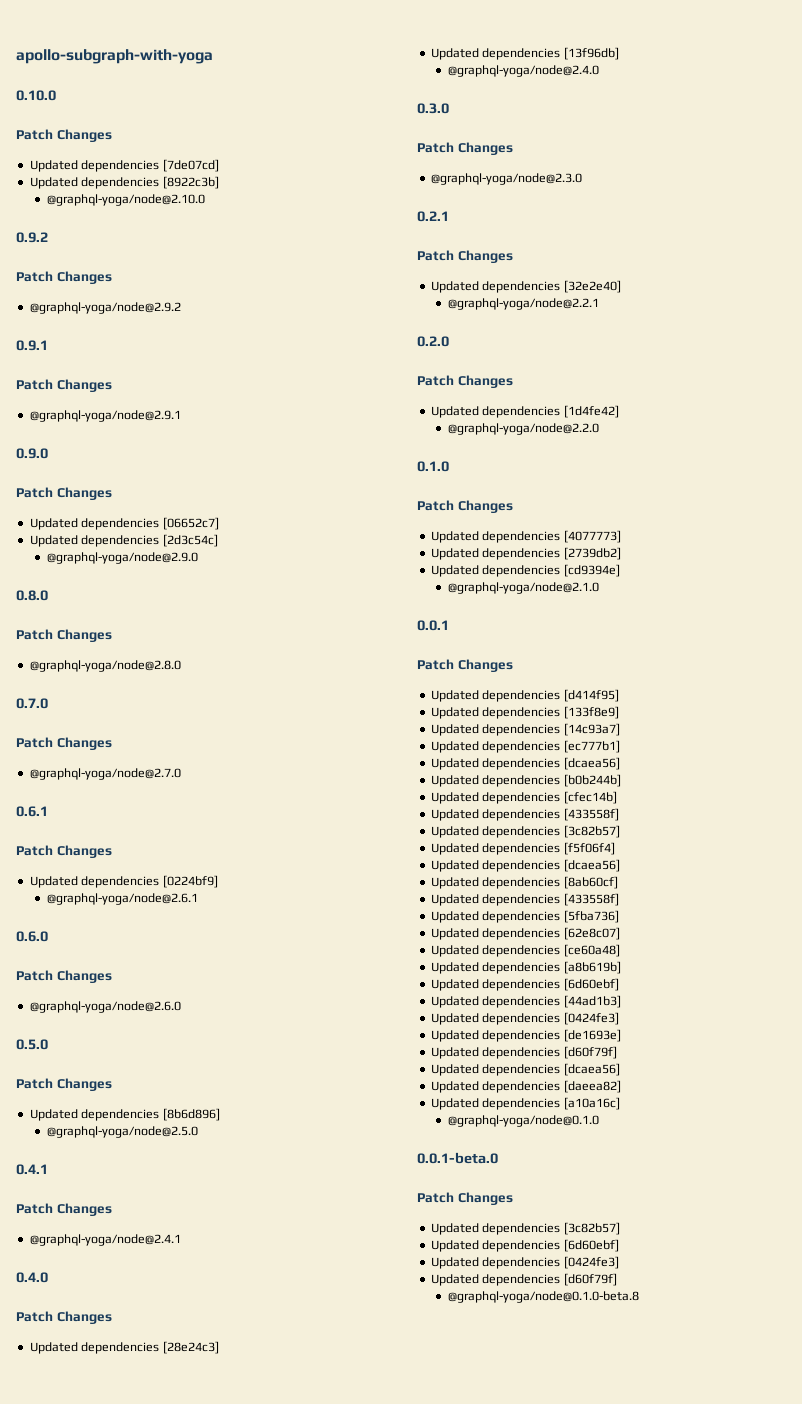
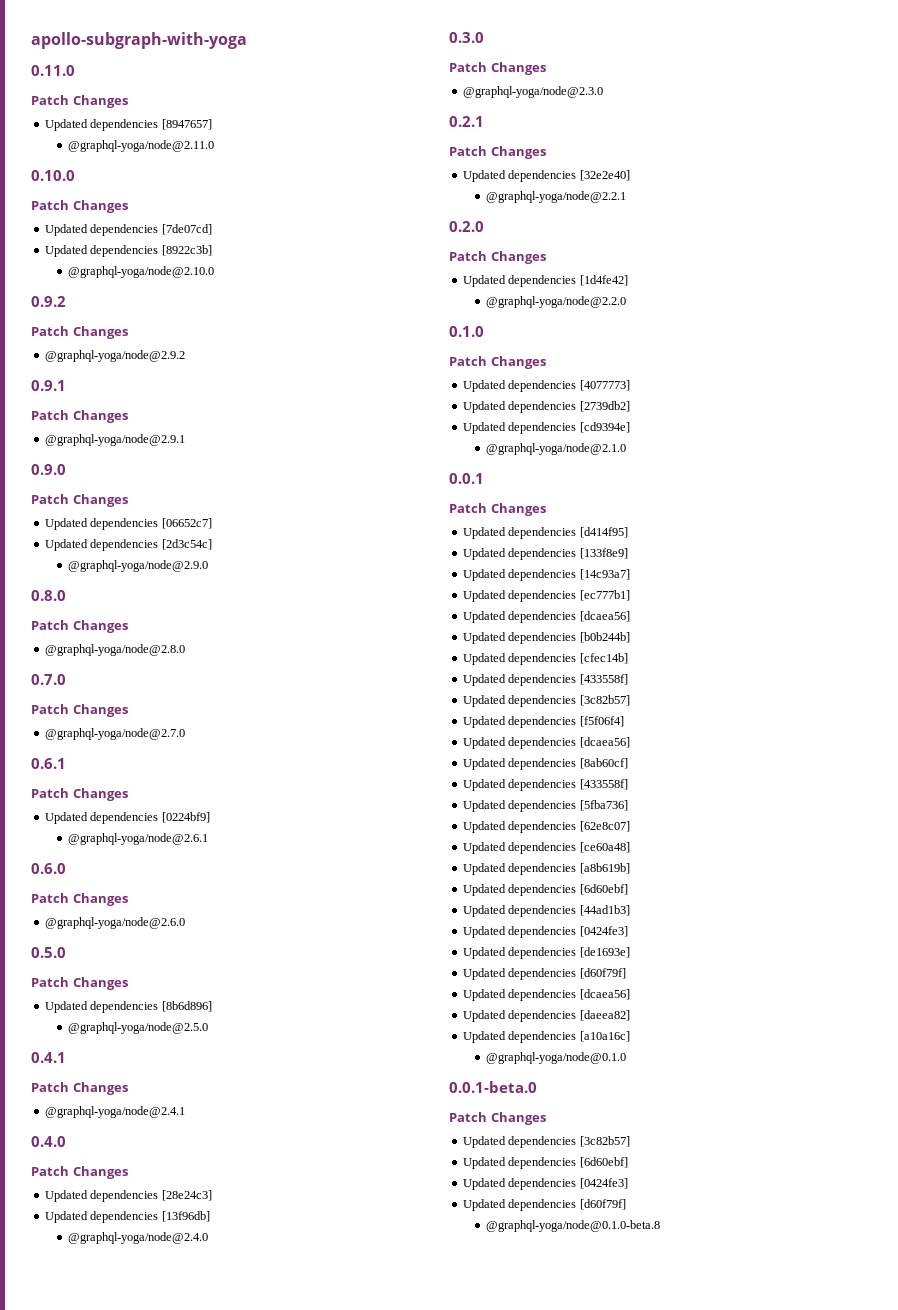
(213, 56) none -> [31,65,75,76] [31,95,128,108] [44,119,212,131] [68,140,215,152] // 0.11.0 // Patch Changes // Updated dependencies [8947657] // @graphql-yoga/node@2.11.0

